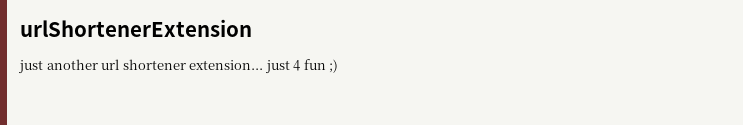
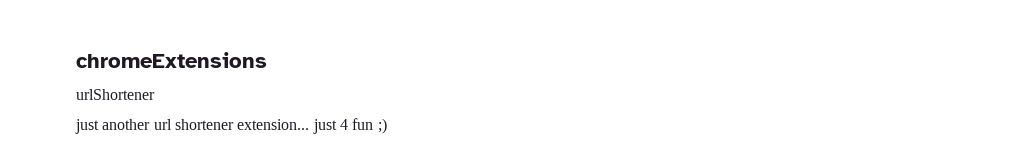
[20,19,252,37] urlShortenerExtension -> [76,52,267,68] [76,89,155,100] chromeExtensions // urlShortener

